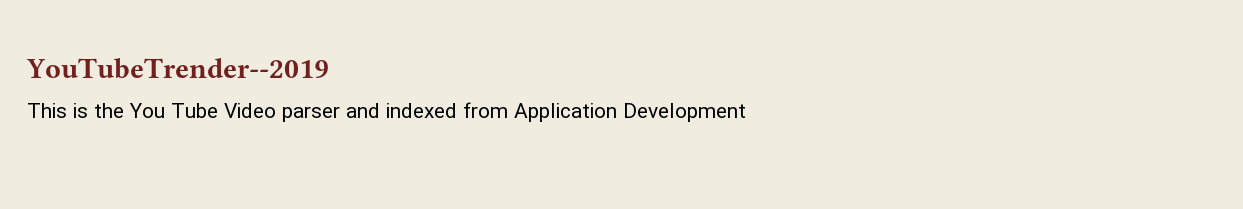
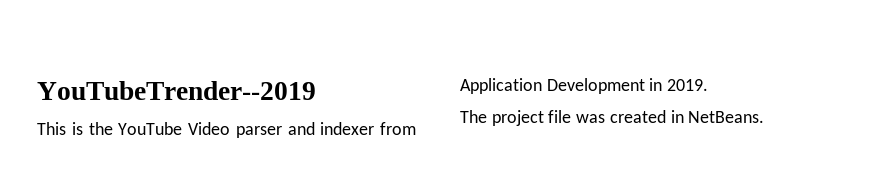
[129,103,218,118] You Tube -> [118,122,183,135] YouTube
[386,103,457,118] indexed -> [320,122,375,135] indexer
(746, 112) none -> [649,78,709,91] [460,110,765,126] in 2019. // The project file was created in NetBeans.

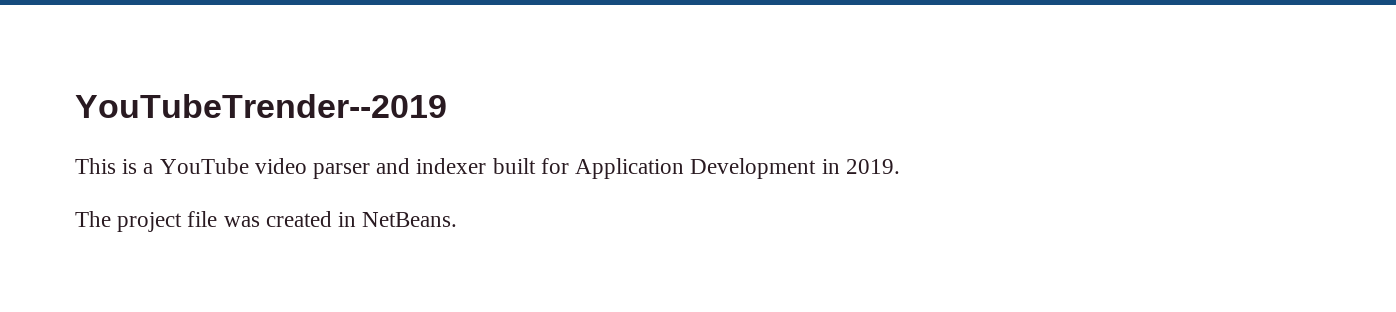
[88,122,230,135] the YouTube Video -> [143,158,307,174] a YouTube video
[380,122,416,135] from -> [492,158,569,174] built for

